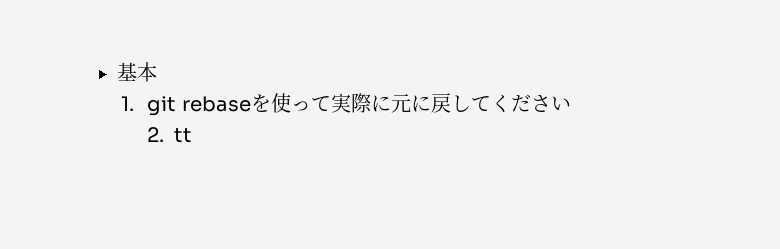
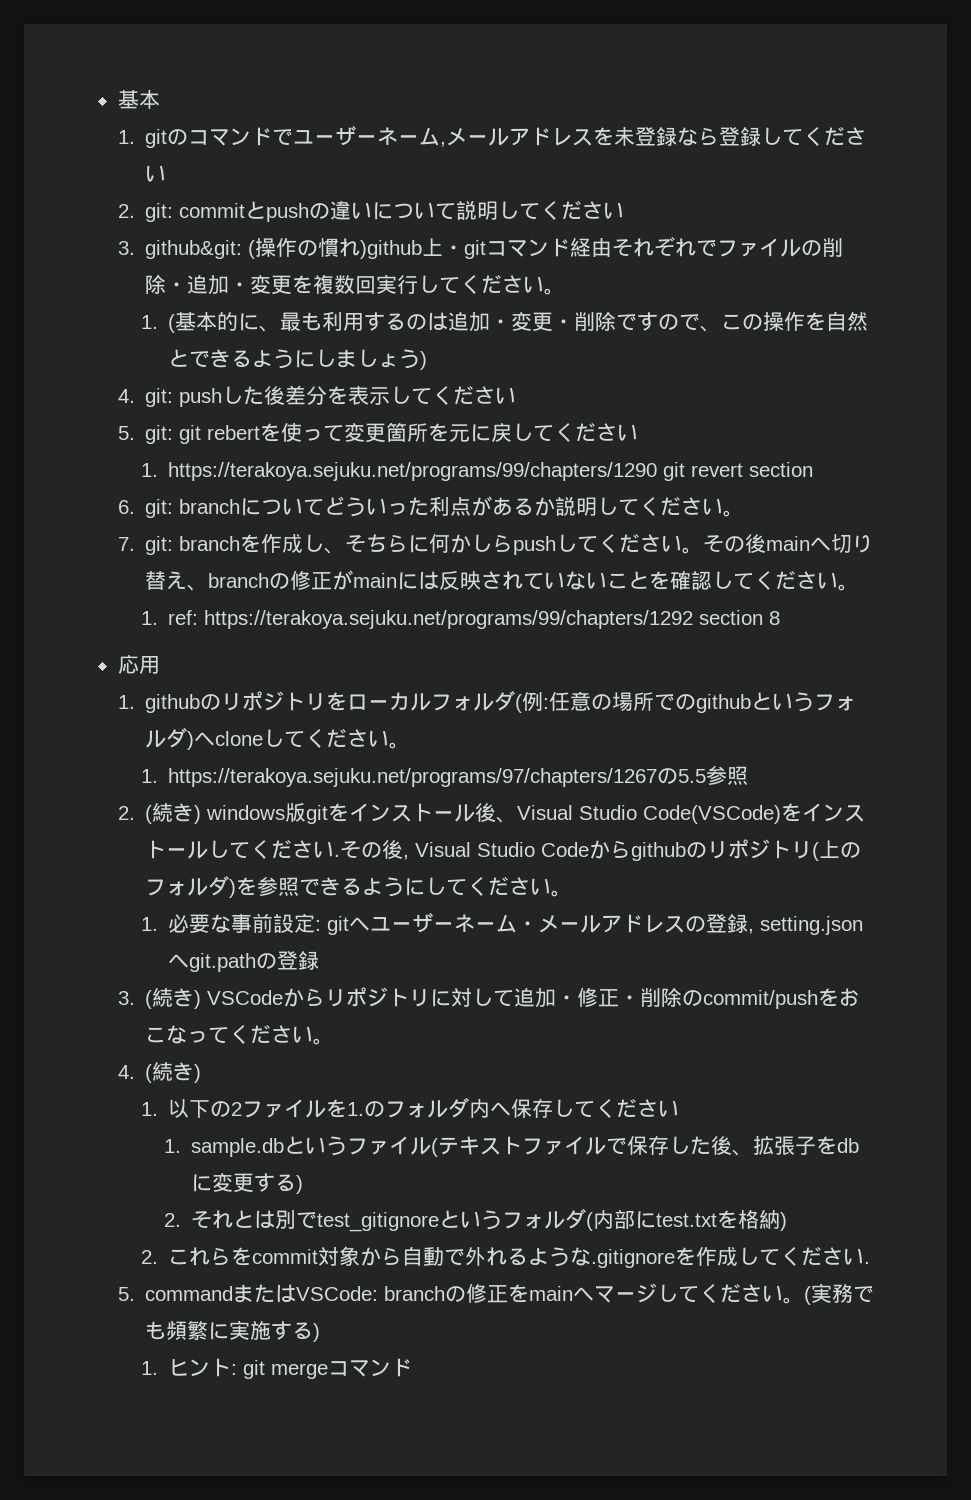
[181,93,391,113] rebaseを使って実際に -> [167,126,867,147] [145,165,167,182] [117,200,625,222] [117,236,844,259] [145,274,566,295] [140,311,869,333] [168,349,428,370] [117,385,517,407] [117,422,450,444] のコマンドでユーザーネーム,メールアドレスを未登録なら登録してください // 2. git: commitとpushの違いについて説明してください // 3. github&git: (操作の慣れ)github上・gitコマンド経由それぞれでファイルの削除・追加・変更を複数回実行してください。 // 1. (基本的に、最も利用するのは追加・変更・削除ですので、この操作を自然とできるようにしましょう) // 4. git: pushした後差分を表示してください // 5. git: git rebertを使って変更箇所を
[147,127,193,143] 2. tt -> [140,462,814,481] [117,496,745,518] [117,533,874,555] [145,570,860,591] [140,610,781,629] [117,654,160,674] [117,690,857,713] [145,727,411,750] [140,765,749,787] [117,802,866,824] [145,839,862,861] [145,875,573,898] [140,913,864,935] [168,951,320,972] [117,987,861,1009] [145,1025,335,1045] [117,1062,202,1083] [140,1097,680,1118] [163,1135,860,1157] [191,1173,304,1194] [163,1208,788,1232] [140,1246,871,1268] [117,1283,875,1305] [145,1320,321,1342] [140,1358,413,1379] 1. https://terakoya.sejuku.net/programs/99/chapters/1290 git revert section // 6. git: branchについてどういった利点があるか説明してください。 // 7. git: branchを作成し、そちらに何かしらpushしてください。その後mainへ切り替え、branchの修正がmainには反映されていないことを確認してください。 // 1. ref: https://terakoya.sejuku.net/programs/99/chapters/1292 section 8 // 応用 // 1. githubのリポジトリをローカルフォルダ(例:任意の場所でのgithubというフォルダ)へcloneしてください。 // 1. https://terakoya.sejuku.net/programs/97/chapters/1267の5.5参照 // 2. (続き) windows版gitをインストール後、Visual Studio Code(VSCode)をインストールしてください.その後, Visual Studio Codeからgithubのリポジトリ(上のフォルダ)を参照できるようにしてください。 // 1.必要な事前設定: gitへユーザーネーム・メールアドレスの登録, setting.jsonへgit.pathの登録 // 3. (続き) VSCodeからリポジトリに対して追加・修正・削除のcommit/pushをおこなってください。 // 4. (続き) // 1.以下の2ファイルを1.のフォルダ内へ保存してください // 1. sample.dbというファイル(テキストファイルで保存した後、拡張子をdbに変更する) // 2.それとは別でtest_gitignoreというフォルダ(内部にtest.txtを格納) // 2.これらをcommit対象から自動で外れるような.gitignoreを作成してください. // 5. commandまたはVSCode: branchの修正をmainへマージしてください。(実務でも頻繁に実施する) // 1.ヒント: git mergeコマンド

